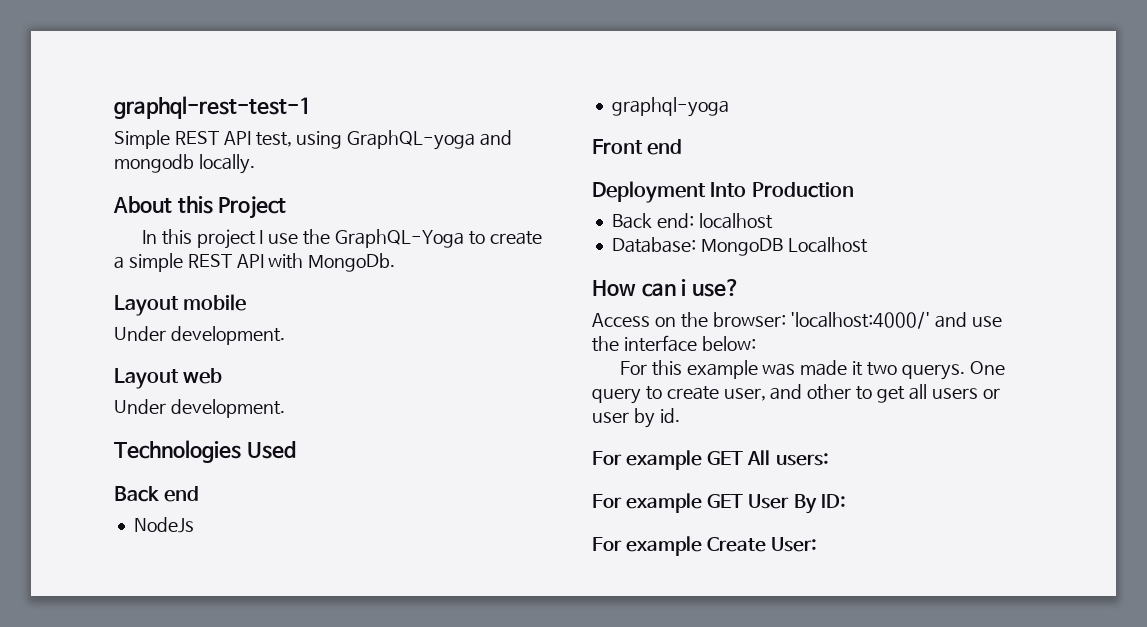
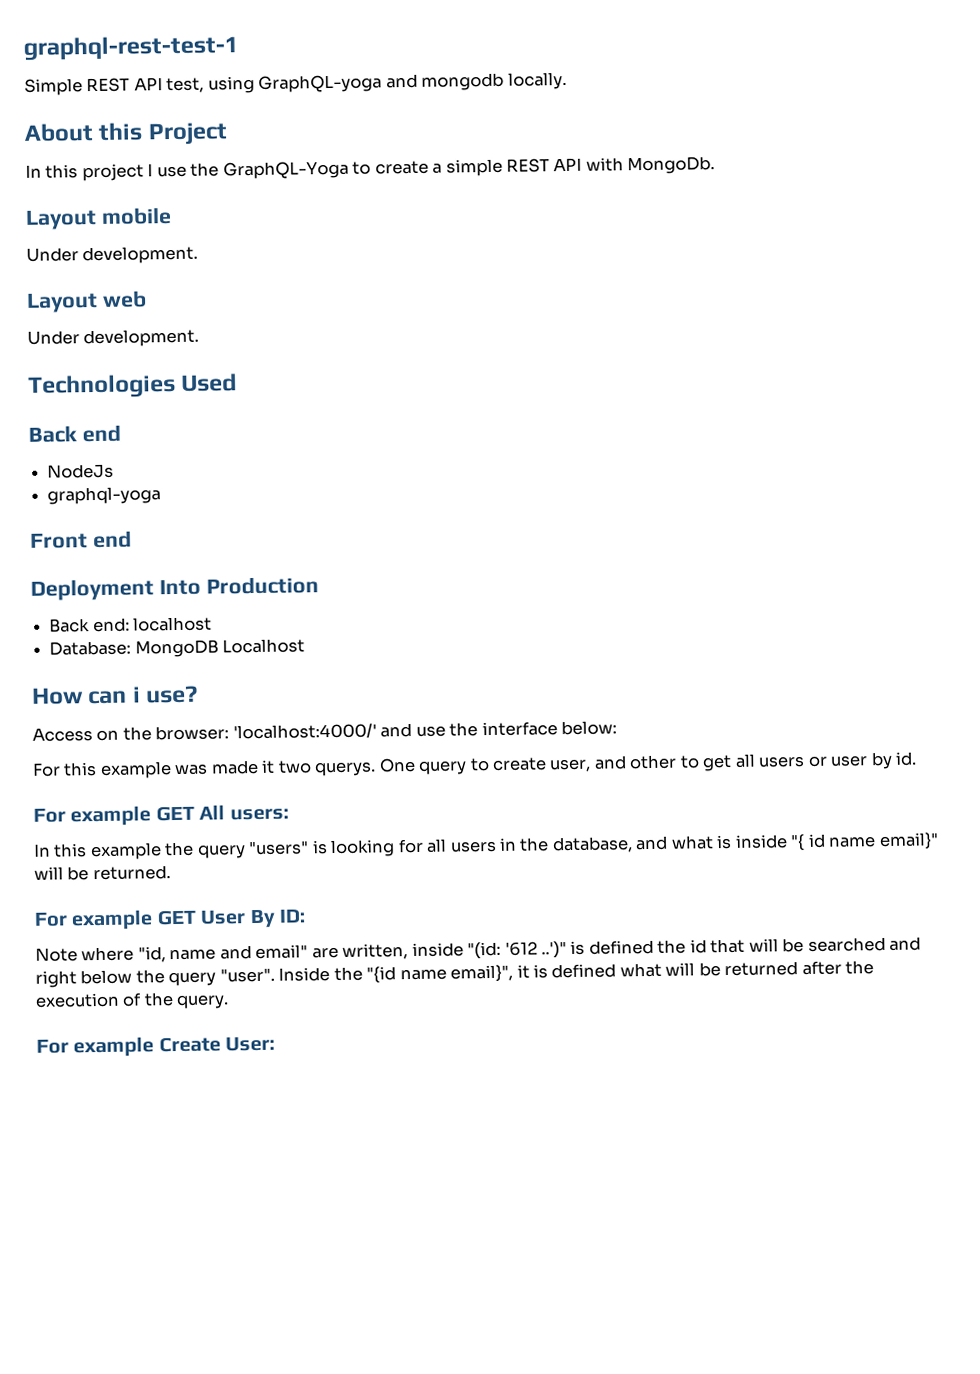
(829, 459) none -> [33,832,939,861] [34,865,171,881] // In this example the query "users" is looking for all users in the database, and what is inside "{ id name email}" will be returned.
(846, 501) none -> [35,936,922,963] [35,960,875,988] [35,992,230,1010] // Note where "id, name and email" are written, inside "(id: '612 ..')" is defined the id that will be searched and right below the query "user". Inside the "{id name email}", it is defined what will be returned after the execution of the query.

